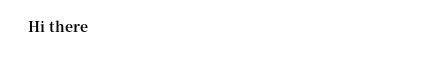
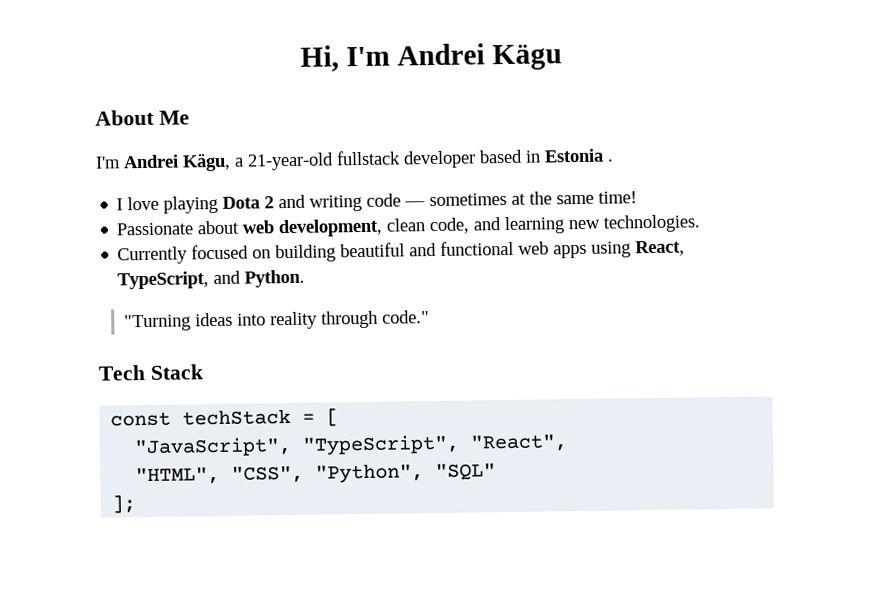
[28,20,88,32] Hi there -> [300,43,562,72] [95,109,190,126] [95,148,614,172] [116,191,638,214] [116,214,702,238] [117,240,686,265] [117,269,306,290] [124,310,431,332] [98,364,204,381] [110,408,340,427] [134,434,569,458] [135,463,497,485] [111,495,137,514] Hi, I'm Andrei Kägu // About Me // I'm Andrei Kägu, a 21-year-old fullstack developer based in Estonia . // I love playing Dota 2 and writing code — sometimes at the same time! // Passionate about web development, clean code, and learning new technologies. // Currently focused on building beautiful and functional web apps using React, TypeScript, and Python. // "Turning ideas into reality through code." // Tech Stack // const techStack = [ // "JavaScript", "TypeScript", "React", // "HTML", "CSS", "Python", "SQL" // ];

